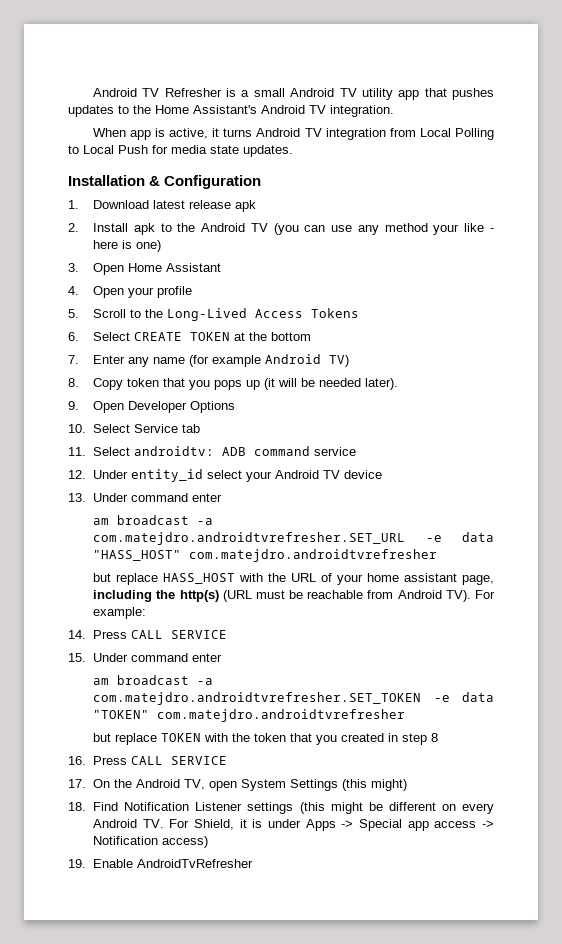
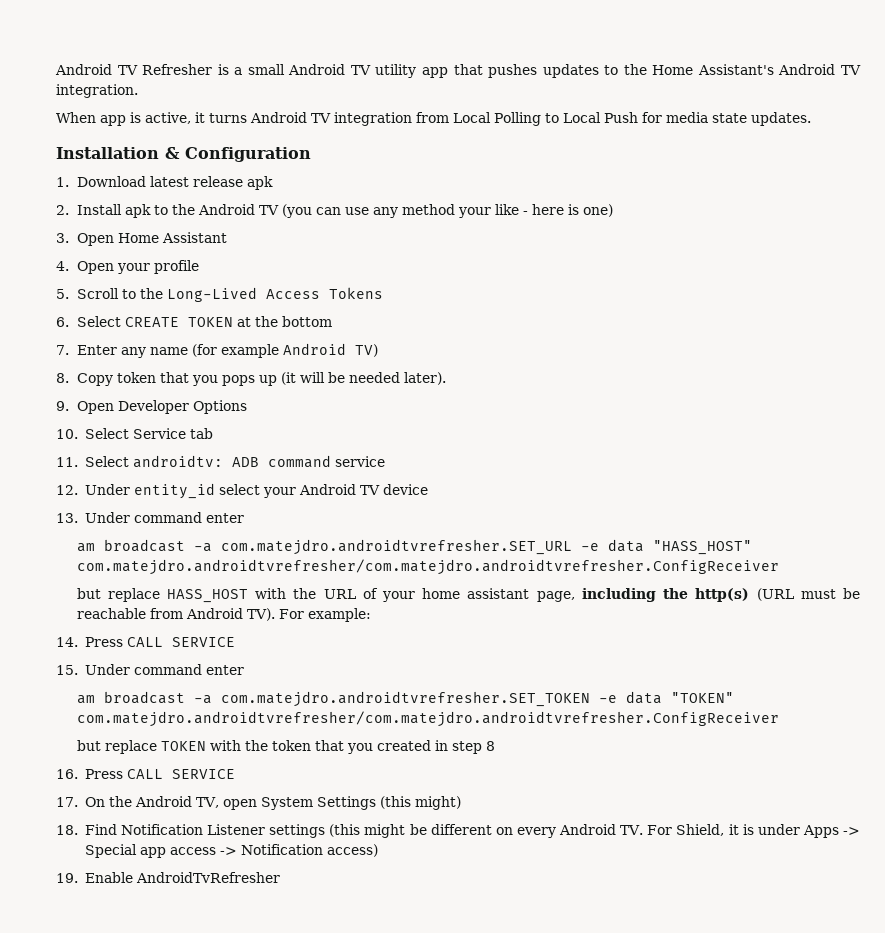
[189,549,438,562] com.matejdro.androidtvrefresher -> [76,559,779,575] com.matejdro.androidtvrefresher/com.matejdro.androidtvrefresher.ConfigReceiver
[157,709,406,722] com.matejdro.androidtvrefresher -> [76,711,779,727] com.matejdro.androidtvrefresher/com.matejdro.androidtvrefresher.ConfigReceiver

